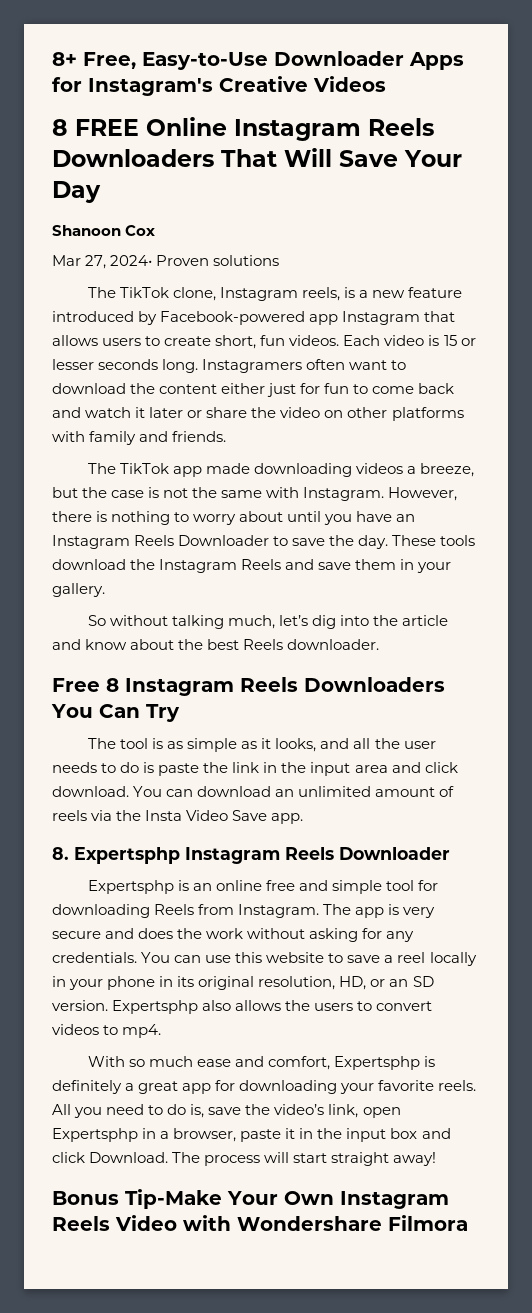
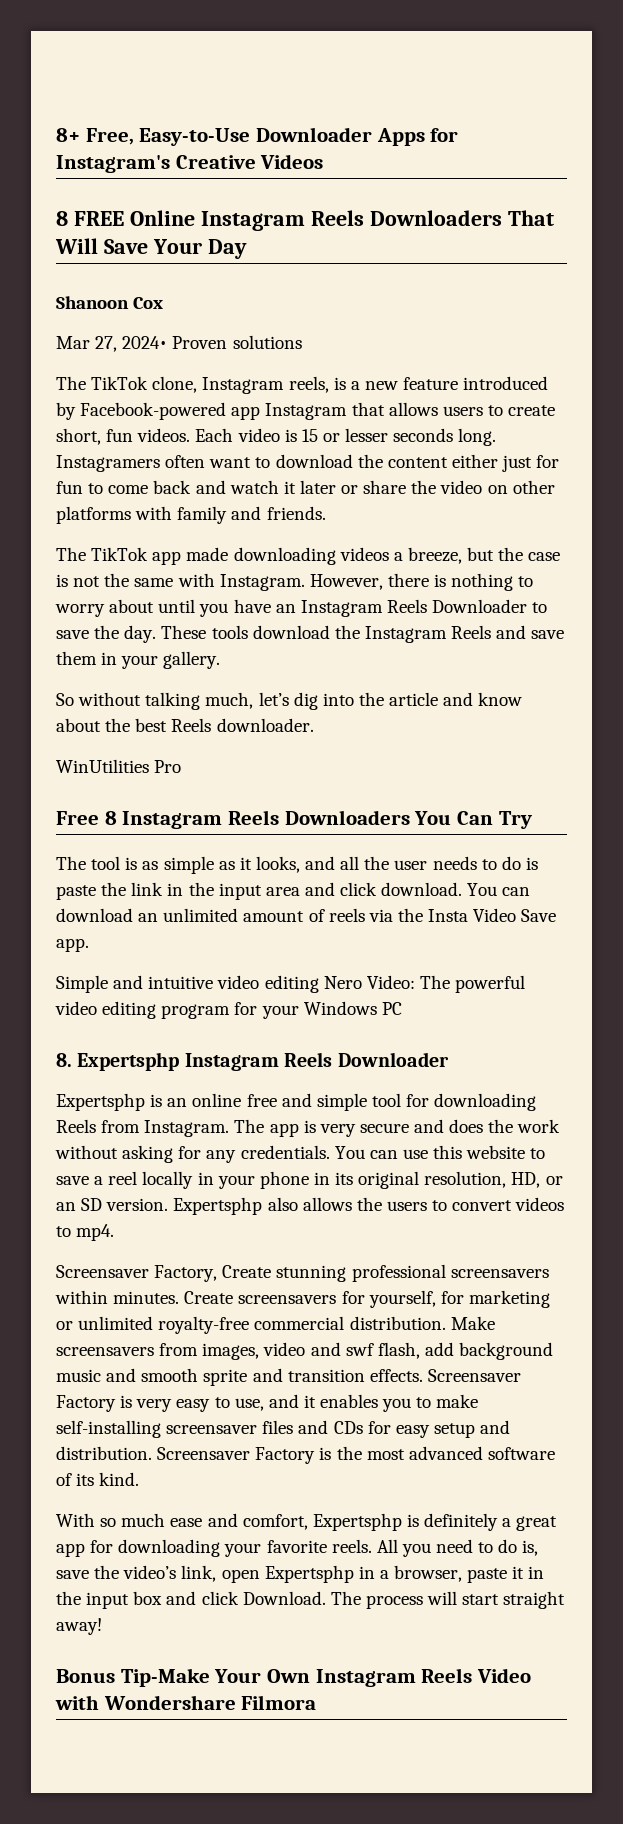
(380, 644) none -> [56,759,182,773] // WinUtilities Pro
(304, 818) none -> [56,975,526,993] [55,1001,402,1019] // Simple and intuitive video editing Nero Video: The powerful video editing program for your Windows PC
(162, 1031) none -> [56,1264,549,1282] [55,1290,550,1308] [56,1316,495,1334] [56,1342,554,1360] [56,1368,521,1386] [56,1394,479,1412] [56,1420,511,1438] [56,1446,555,1464] [56,1472,140,1486] // Screensaver Factory, Create stunning professional screensavers within minutes. Create screensavers for yourself, for marketing or unlimited royalty-free commercial distribution. Make screensavers from images, video and swf flash, add background music and smooth sprite and transition effects. Screensaver Factory is very easy to use, and it enables you to make self-installing screensaver files and CDs for easy setup and distribution. Screensaver Factory is the most advanced software of its kind.

